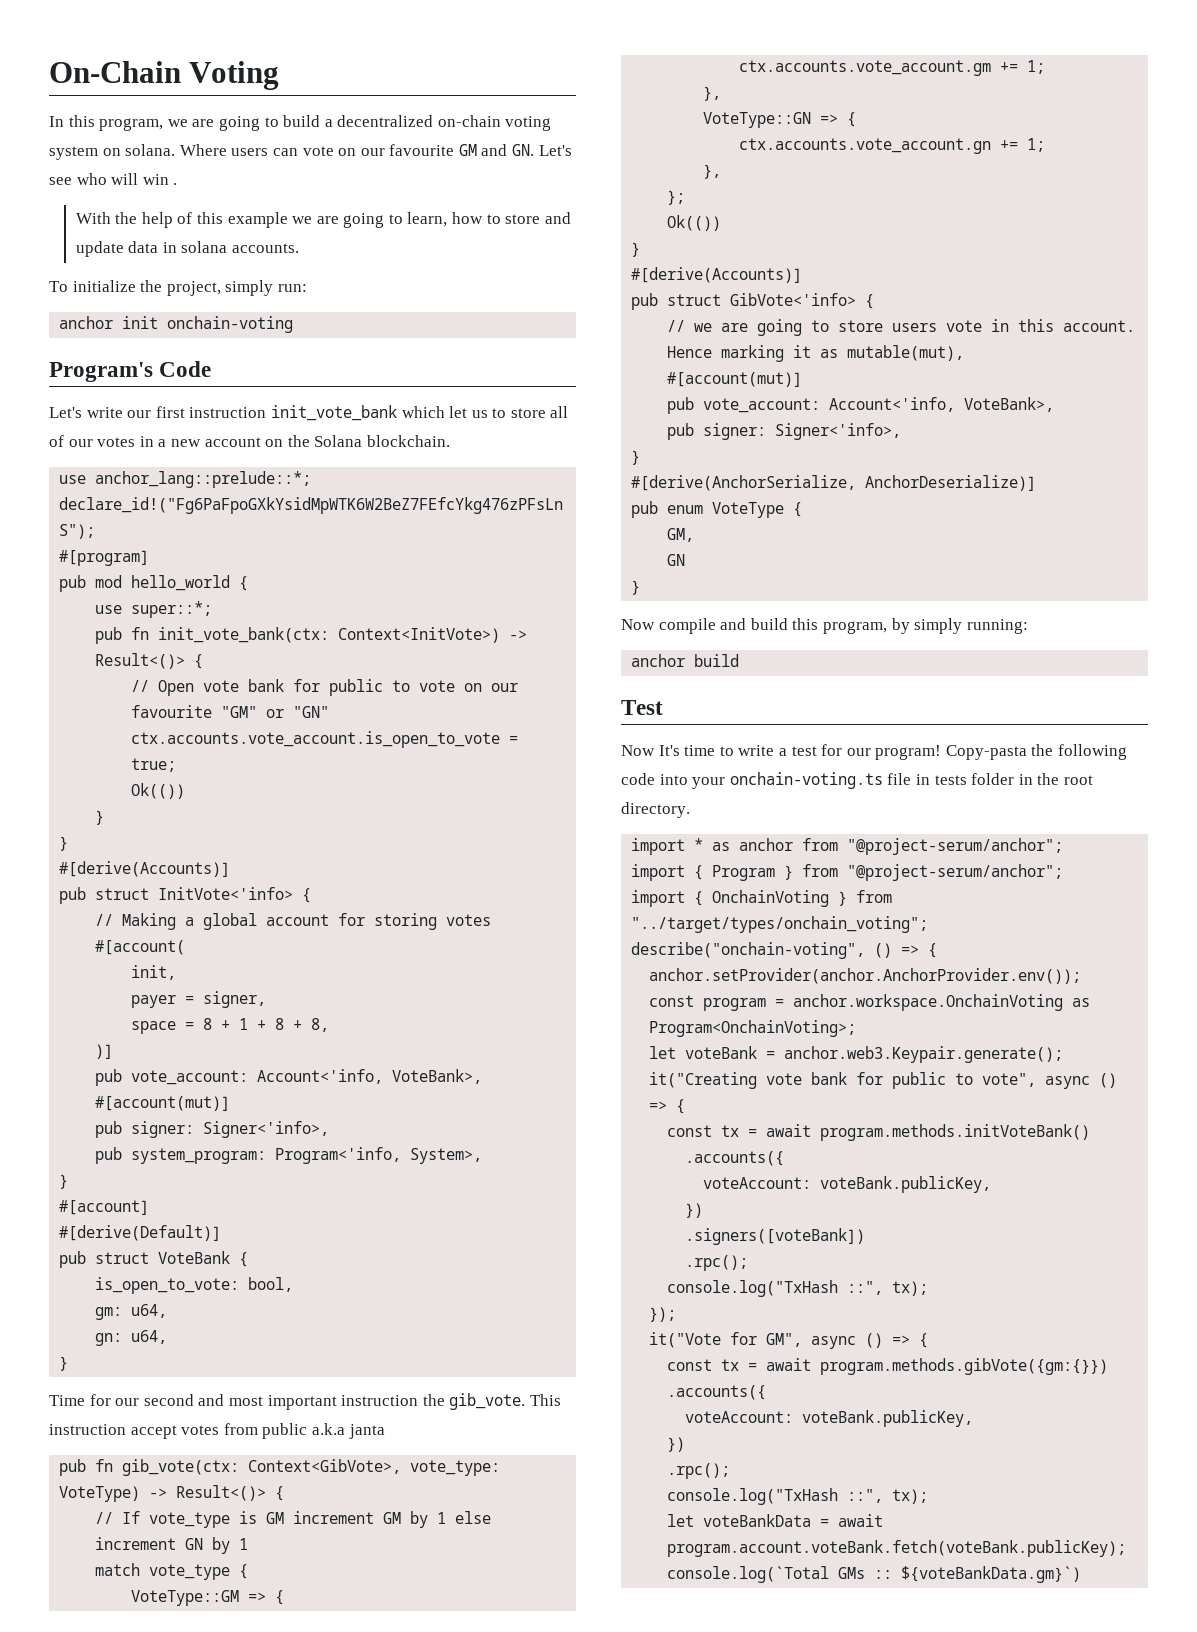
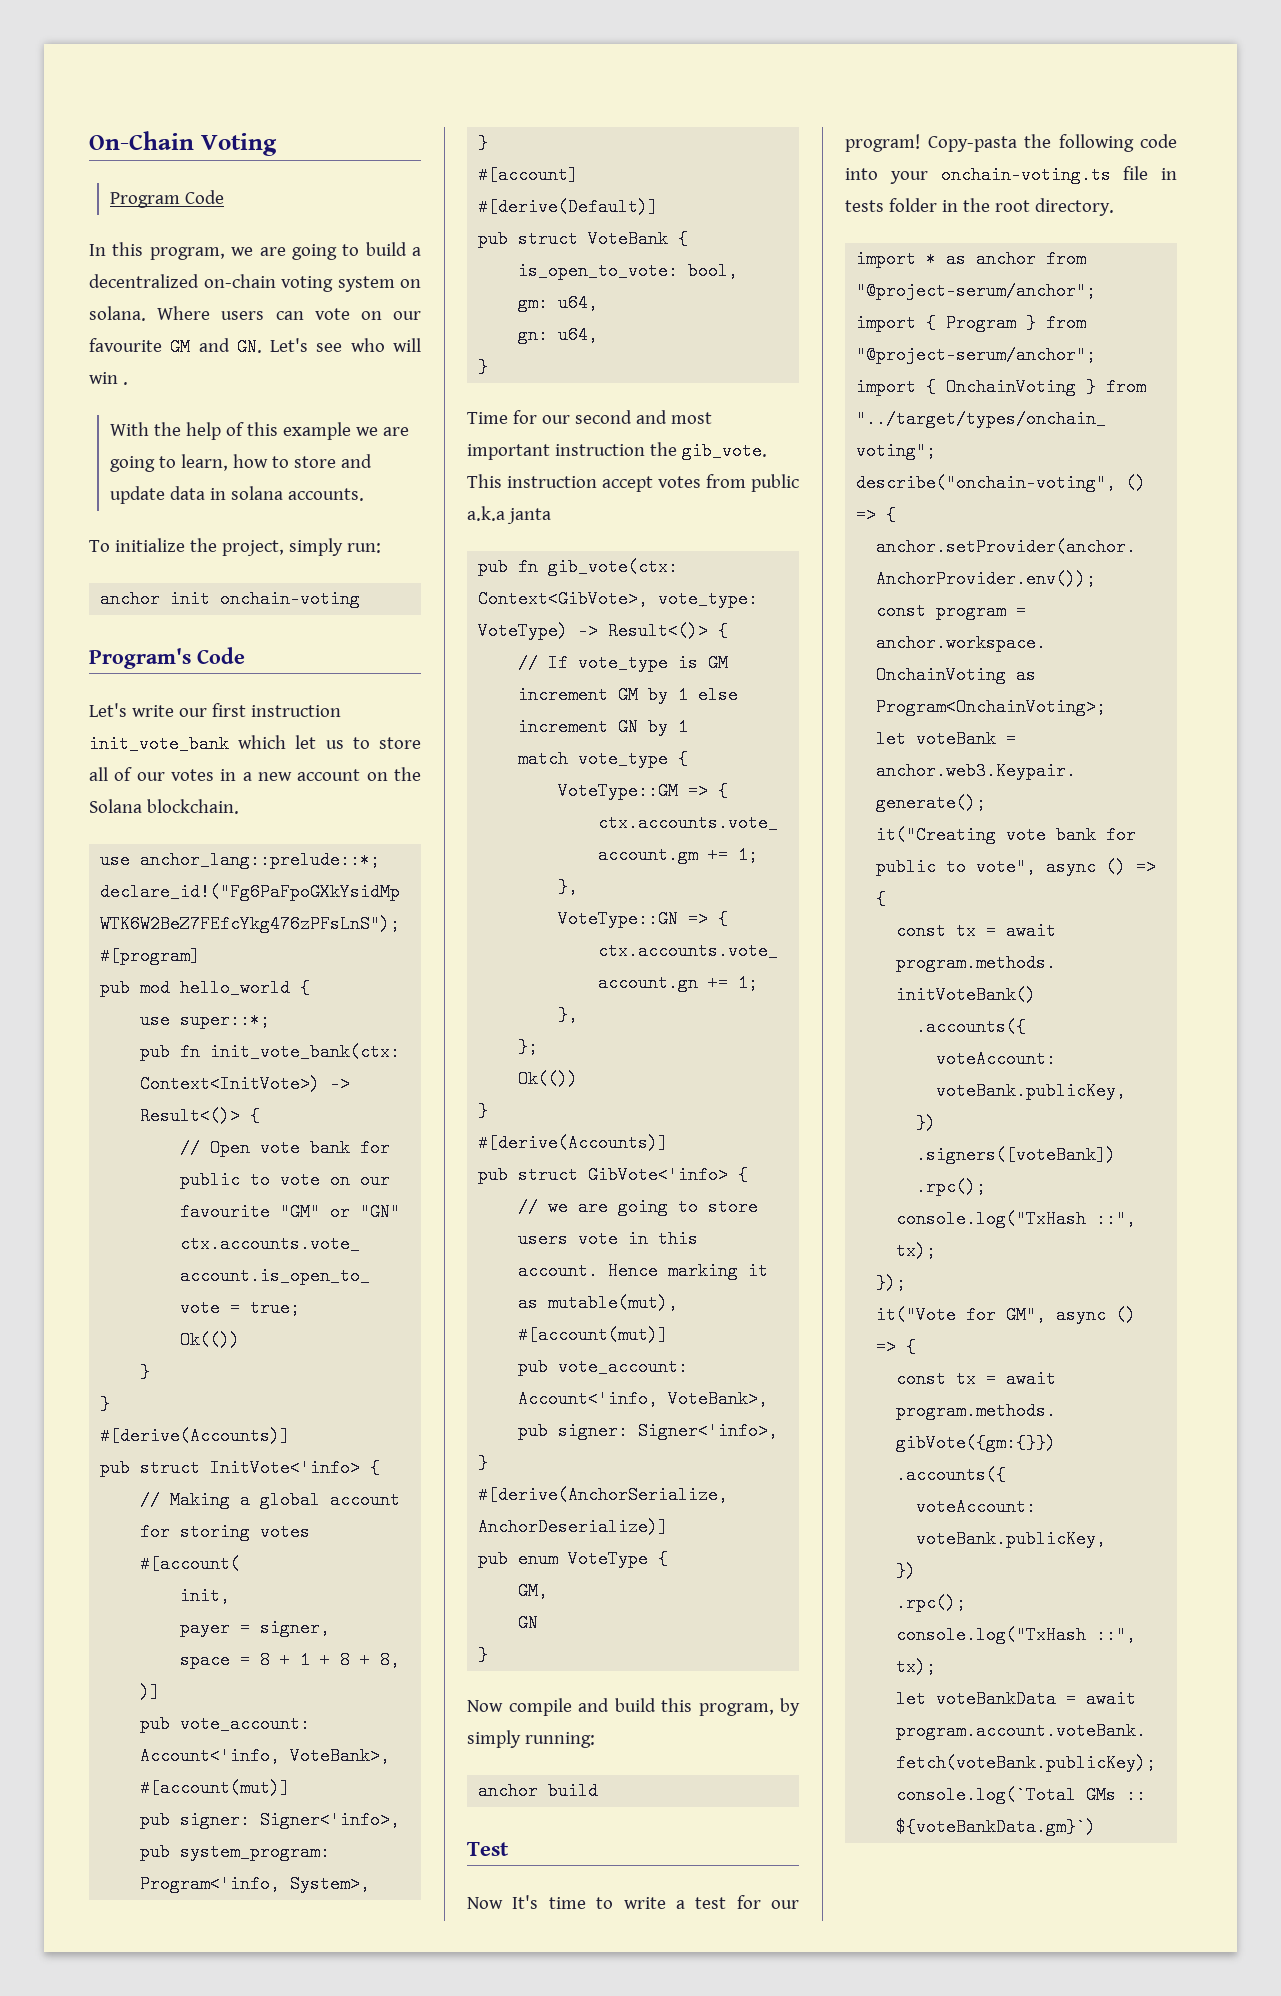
(280, 75) none -> [109,190,224,208] // Program Code

